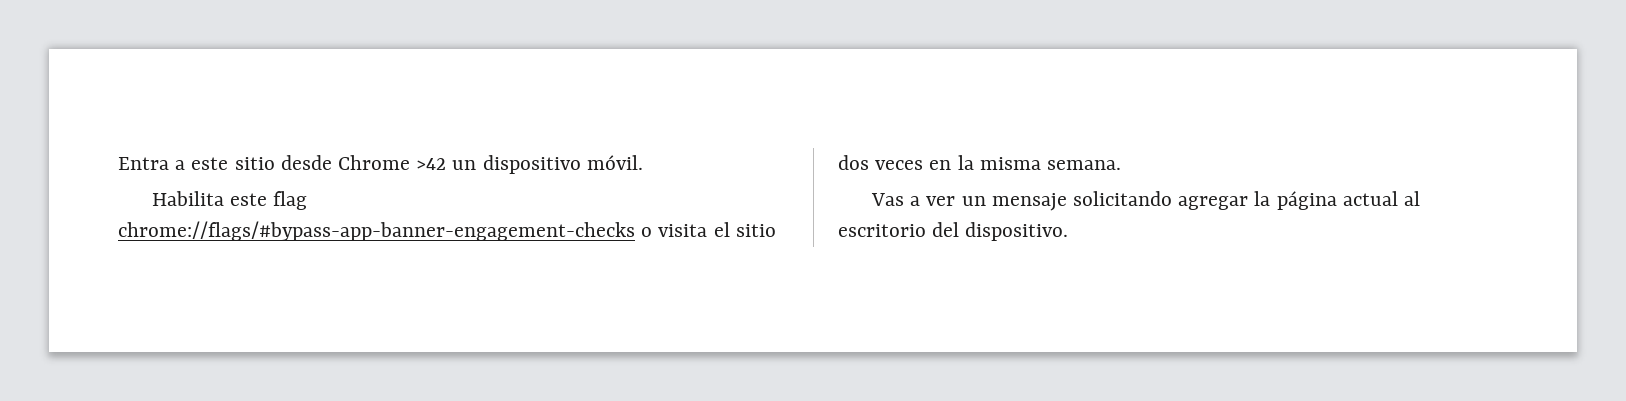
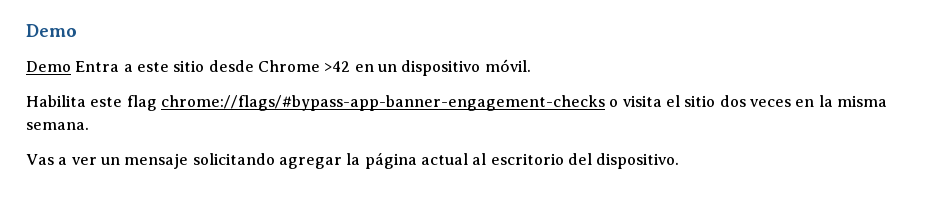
(118, 163) none -> [26,24,77,37] [26,61,71,72] Demo // Demo
(447, 164) none -> [354,64,374,72] en

